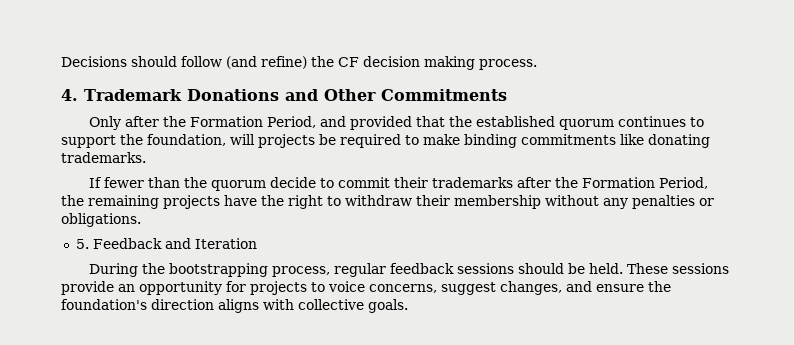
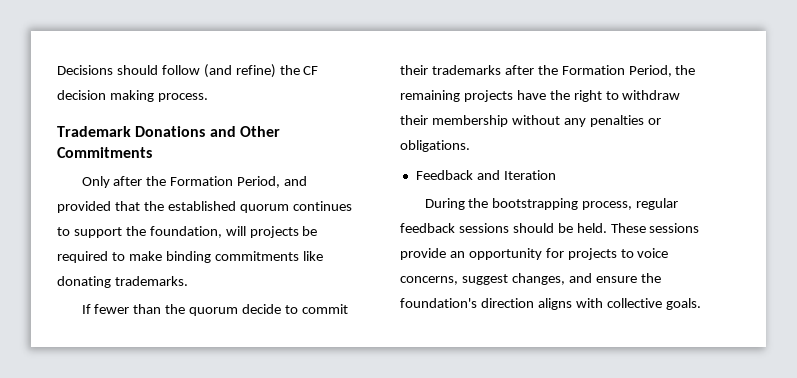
[61,89,78,101] 4. -> (208, 97) none
[75,239,89,249] 5. -> (470, 146) none

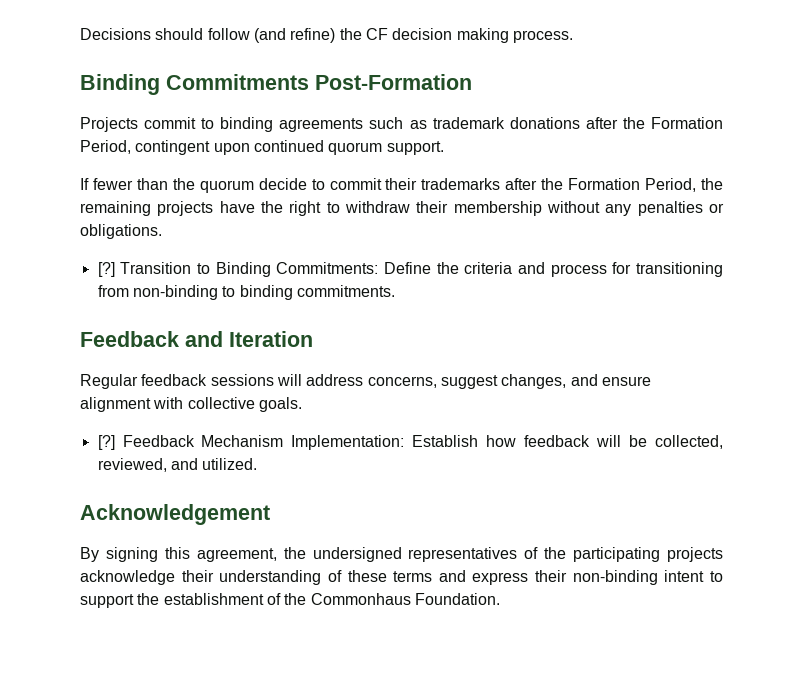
[57,126,280,137] [57,147,152,158] [81,176,308,188] [57,201,352,213] [57,226,318,238] [57,251,323,263] [57,276,188,288] Trademark Donations and Other Commitments // Only after the Formation Period, and provided that the established quorum continues to support the foundation, will projects be required to make binding commitments like donating trademarks. -> [80,74,472,95] [80,117,723,132] [80,140,444,155] Binding Commitments Post-Formation // Projects commit to binding agreements such as trademark donations after the Formation Period, contingent upon continued quorum support.
[415,170,556,180] [424,198,679,210] [400,223,700,233] [400,248,669,260] Feedback and Iteration // During the bootstrapping process, regular feedback sessions should be held. These sessions provide an opportunity for projects to voice -> [97,262,723,277] [97,285,395,300] [80,331,313,347] [80,374,364,389] [?] Transition to Binding Commitments: Define the criteria and process for transitioning from non-binding to binding commitments. // Feedback and Iteration // Regular feedback sessions will address
[640,273,661,283] [400,298,572,310] the foundation's direction aligns -> [80,397,151,412] alignment
(701, 304) none -> [97,435,723,450] [97,458,258,472] [80,504,270,525] [80,547,724,562] [80,570,723,585] [80,593,500,608] // [?] Feedback Mechanism Implementation: Establish how feedback will be collected, reviewed, and utilized. // Acknowledgement // By signing this agreement, the undersigned representatives of the participating projects acknowledge their understanding of these terms and express their non-binding intent to support the establishment of the Commonhaus Foundation.

